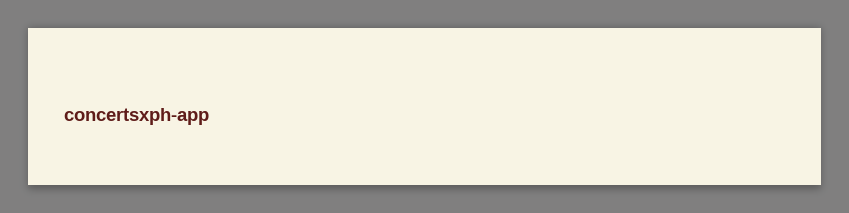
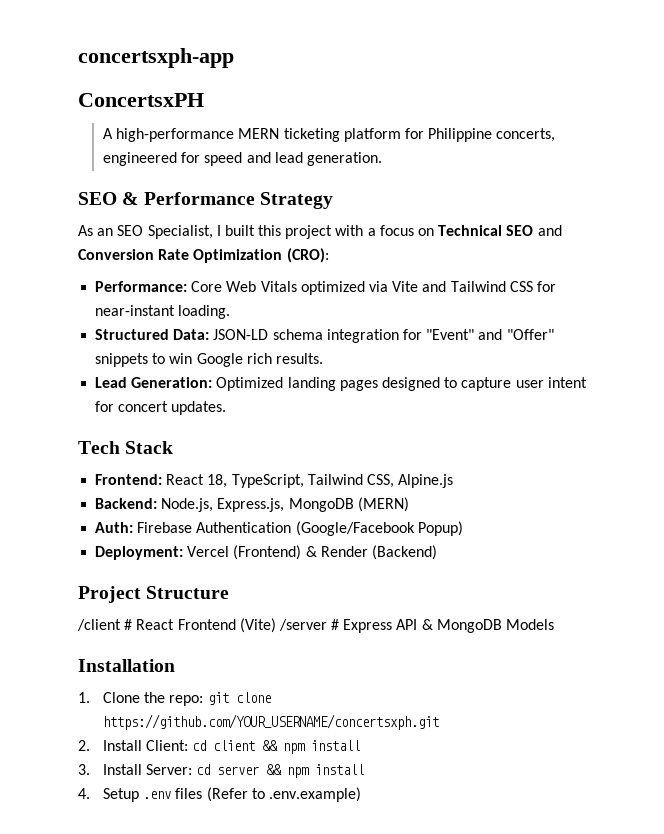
(209, 116) none -> [78,93,204,107] [102,128,556,142] [102,152,382,166] [78,192,333,209] [78,225,562,239] [78,248,329,263] [95,281,556,295] [95,305,231,319] [95,329,554,343] [95,353,323,367] [95,377,587,391] [95,401,227,415] [78,441,174,454] [95,474,454,488] [95,497,409,512] [95,521,463,536] [95,545,437,560] [78,586,230,603] [77,618,555,633] [78,659,175,672] [78,692,271,706] [102,714,439,730] [78,740,361,754] [78,764,365,778] [78,787,361,802] // ConcertsxPH // A high-performance MERN ticketing platform for Philippine concerts, engineered for speed and lead generation. // SEO & Performance Strategy // As an SEO Specialist, I built this project with a focus on Technical SEO and Conversion Rate Optimization (CRO): // Performance: Core Web Vitals optimized via Vite and Tailwind CSS for near-instant loading. // Structured Data: JSON-LD schema integration for "Event" and "Offer" snippets to win Google rich results. // Lead Generation: Optimized landing pages designed to capture user intent for concert updates. // Tech Stack // Frontend: React 18, TypeScript, Tailwind CSS, Alpine.js // Backend: Node.js, Express.js, MongoDB (MERN) // Auth: Firebase Authentication (Google/Facebook Popup) // Deployment: Vercel (Frontend) & Render (Backend) // Project Structure // /client # React Frontend (Vite) /server # Express API & MongoDB Models // Installation // 1. Clone the repo: git clone https://github.com/YOUR_USERNAME/concertsxph.git // 2. Install Client: cd client && npm install // 3. Install Server: cd server && npm install // 4. Setup .env files (Refer to .env.example)

